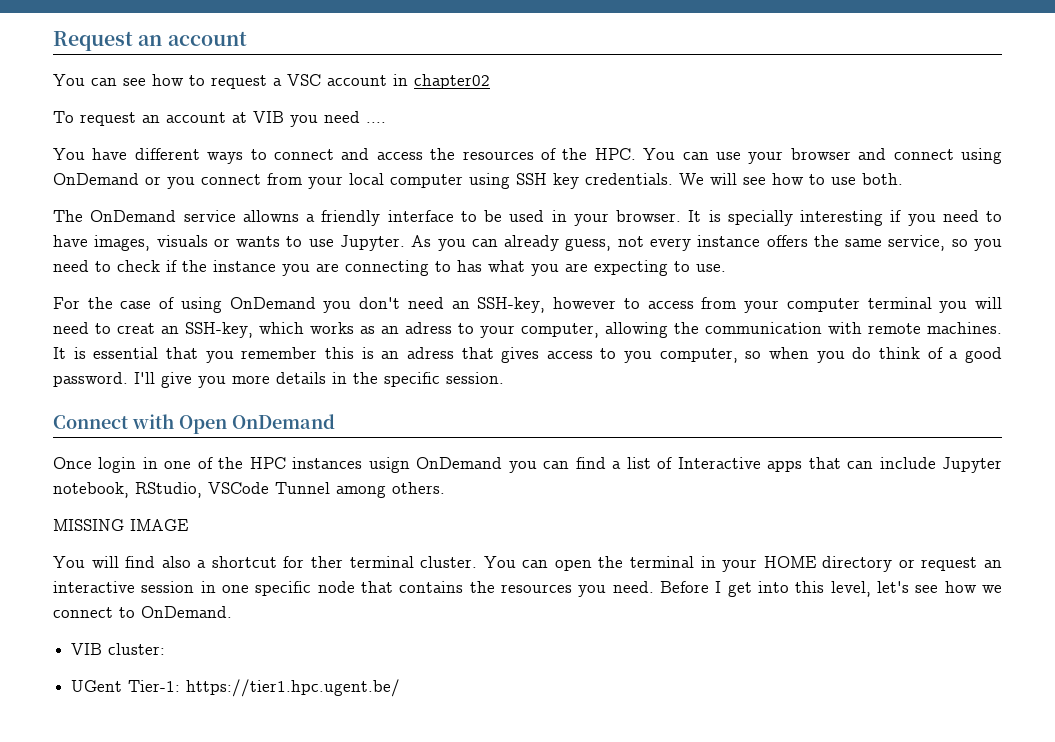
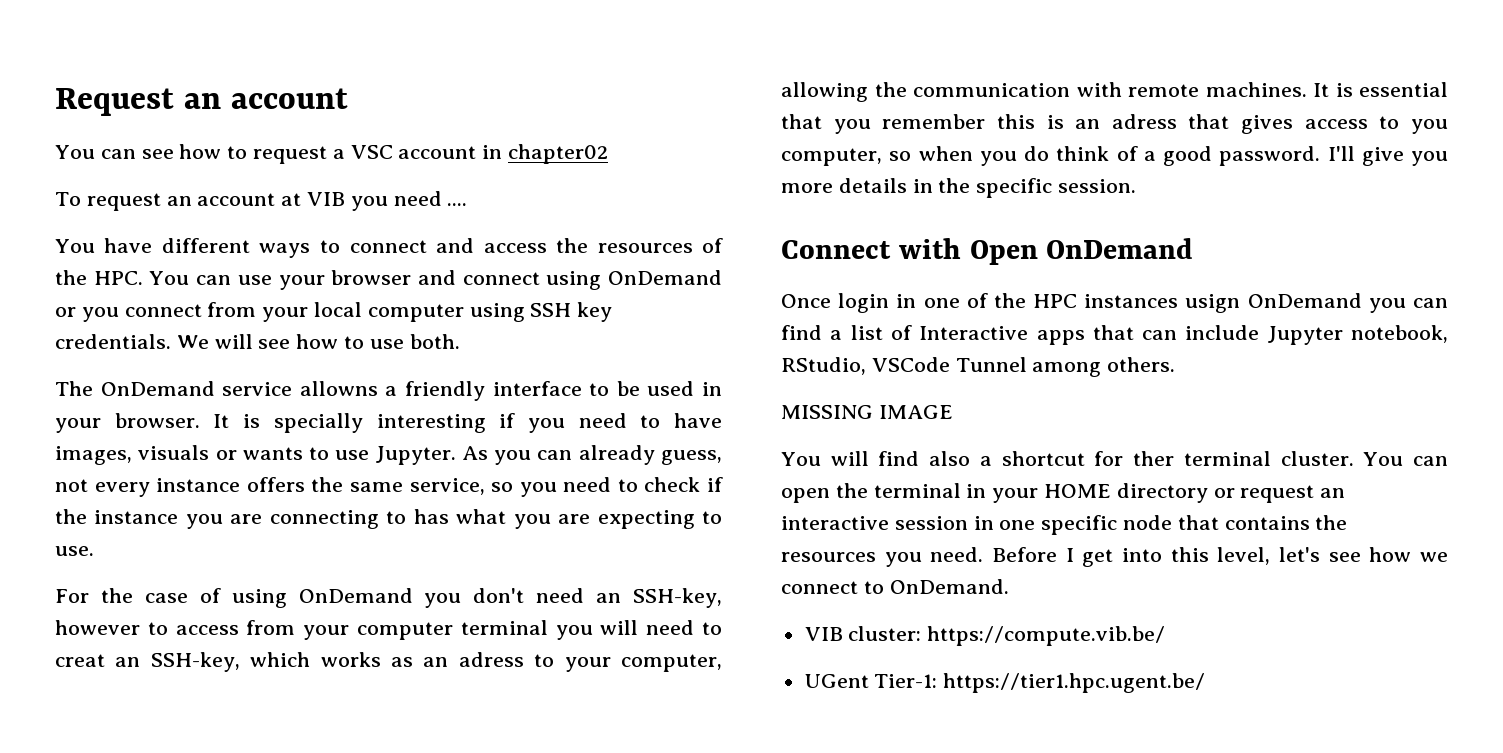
(166, 649) none -> [927,626,1166,646] https://compute.vib.be/

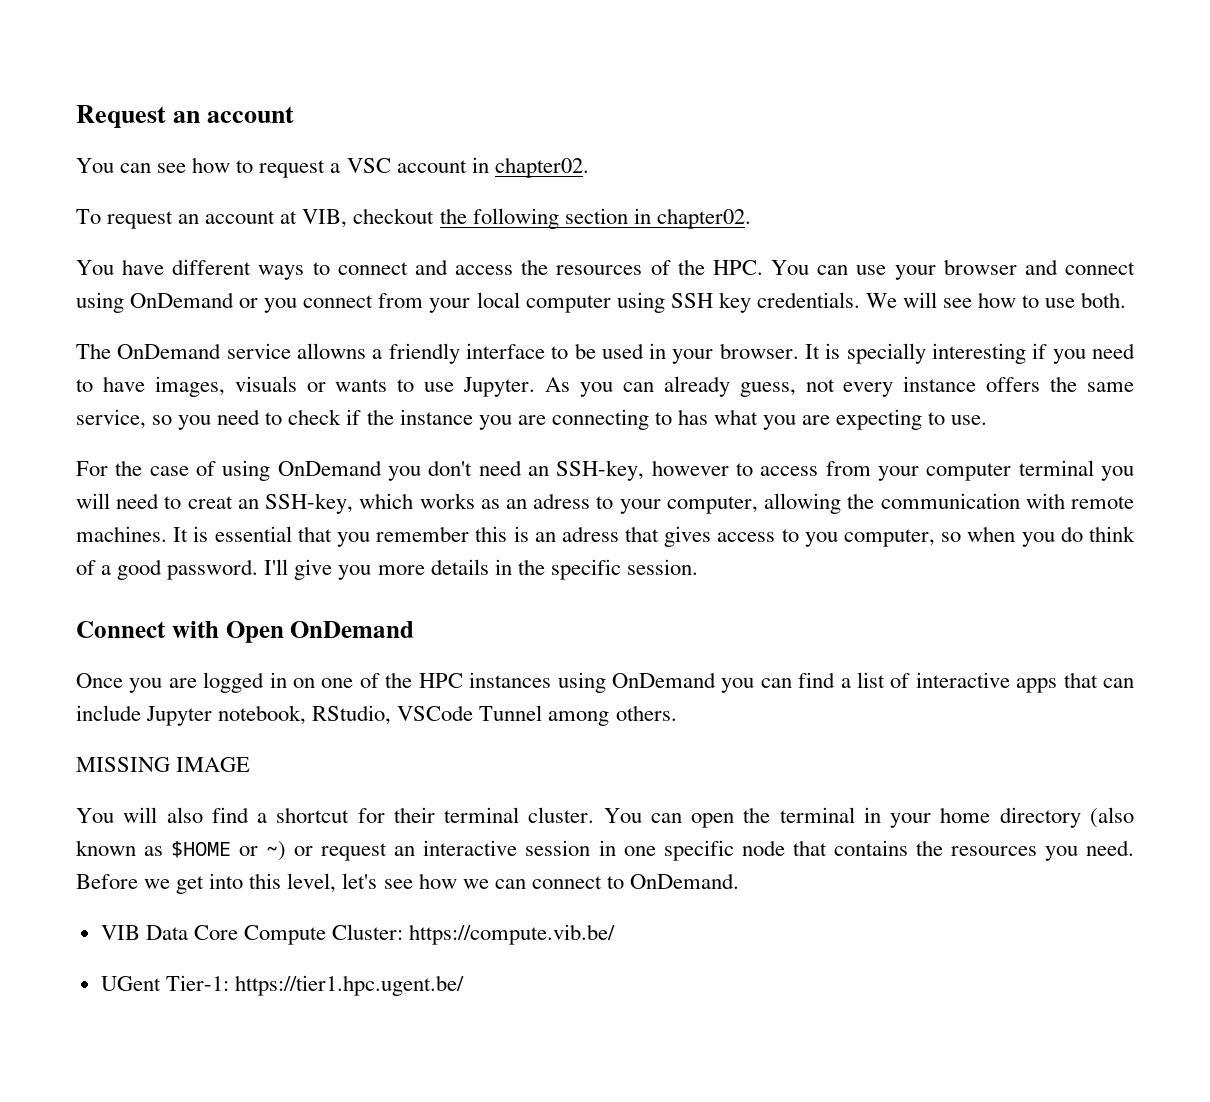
[508,144,609,164] chapter02 -> [494,157,589,178] chapter02.
[307,191,468,211] VIB you need .... -> [302,208,751,229] VIB, checkout the following section in chapter02.
[838,293,917,313] login in -> [129,672,316,693] you are logged in on
[1185,294,1241,313] usign -> [557,672,606,693] using
[919,326,1029,340] Interactive -> [915,672,1010,688] interactive
[878,451,971,466] find also -> [166,807,249,823] also find
[1133,451,1175,466] ther -> [393,807,435,823] their
[1044,483,1208,503] HOME directory -> [940,807,1135,828] [76,840,287,861] home directory (also known as $HOME or ~)
[1065,548,1074,562] I -> [144,879,171,889] we
(1448, 557) none -> [494,879,526,889] can
[848,626,922,641] cluster: -> [145,924,404,945] Data Core Compute Cluster:

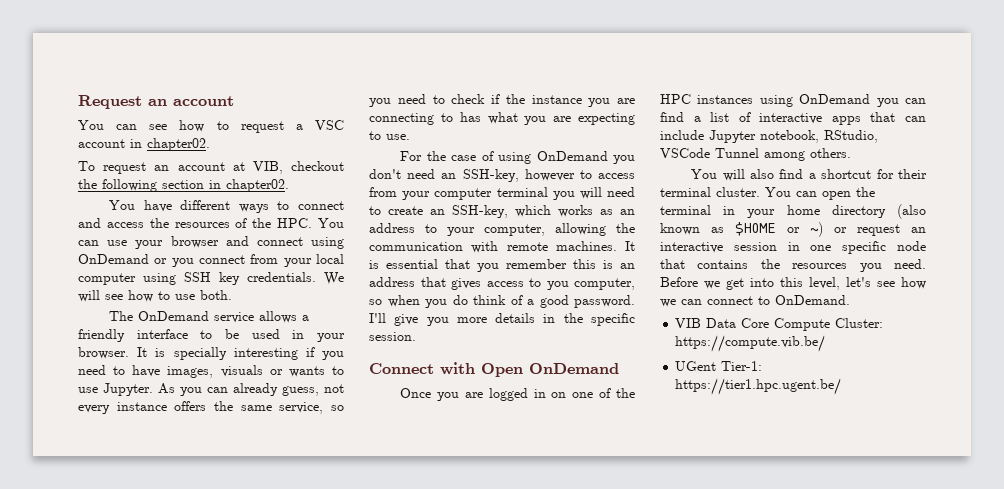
[296,343,366,359] allowns -> [259,311,298,323] allows
[187,496,233,509] creat -> [388,206,423,215] create
[533,493,591,509] adress -> [369,223,415,233] address
[561,526,619,542] adress -> [369,277,415,287] address
[76,757,251,772] // MISSING IMAGE -> (851, 153) none

